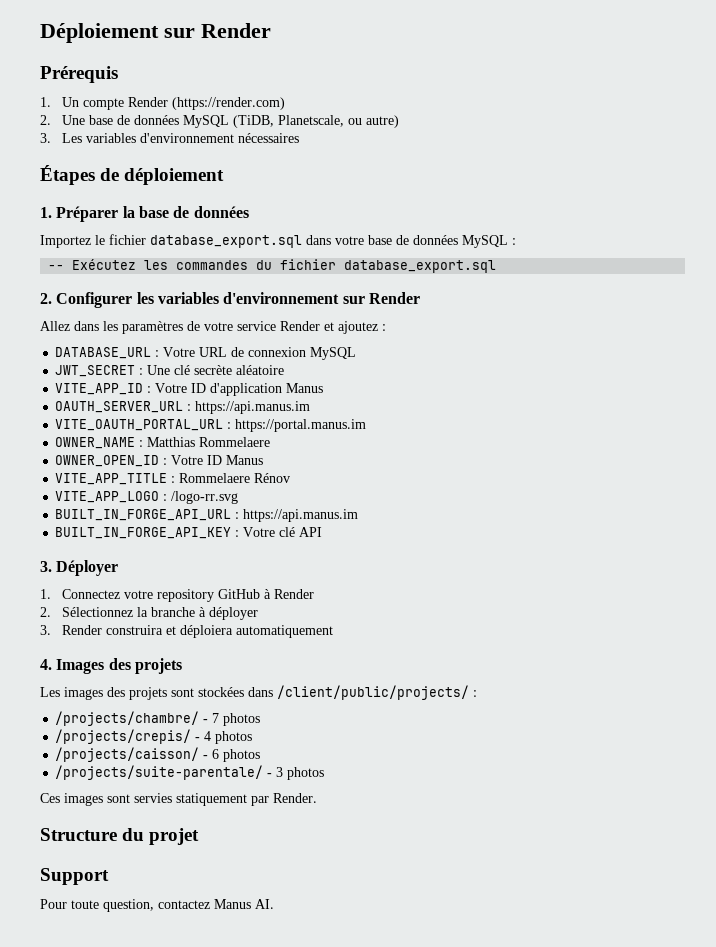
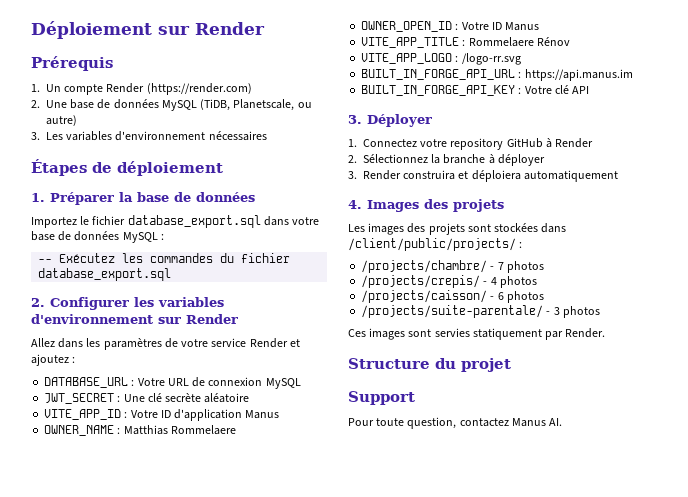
[55,401,311,414] [55,419,367,432] // OAUTH_SERVER_URL : https://api.manus.im // VITE_OAUTH_PORTAL_URL : https://portal.manus.im -> (280, 414) none

